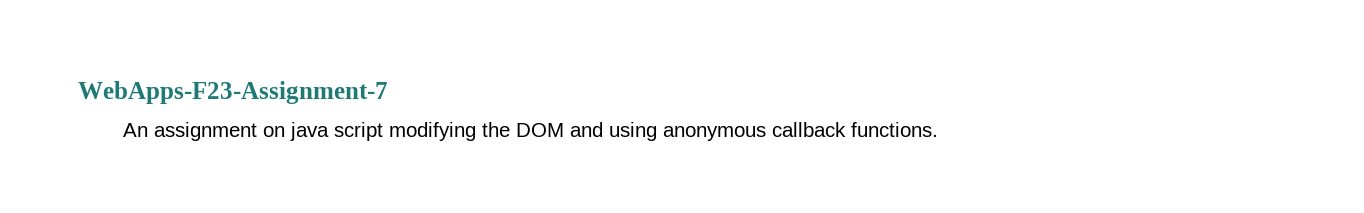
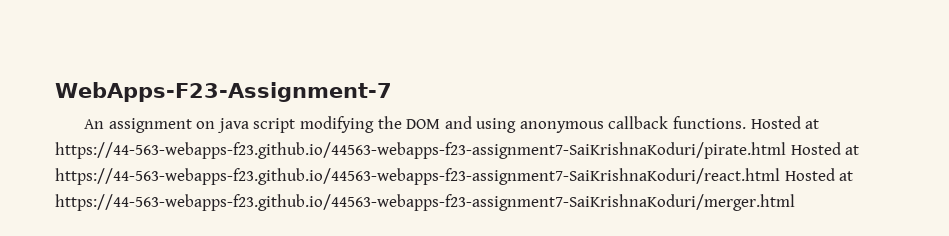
(938, 129) none -> [750,116,820,129] [55,142,860,159] [55,168,854,185] [55,194,795,211] Hosted at https://44-563-webapps-f23.github.io/44563-webapps-f23-assignment7-SaiKrishnaKoduri/pirate.html Hosted at https://44-563-webapps-f23.github.io/44563-webapps-f23-assignment7-SaiKrishnaKoduri/react.html Hosted at https://44-563-webapps-f23.github.io/44563-webapps-f23-assignment7-SaiKrishnaKoduri/merger.html

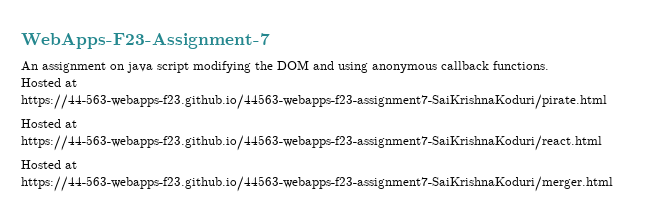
(747, 122) none -> (549, 65) //
(786, 150) none -> (607, 102) //
(780, 176) none -> (602, 143) //

